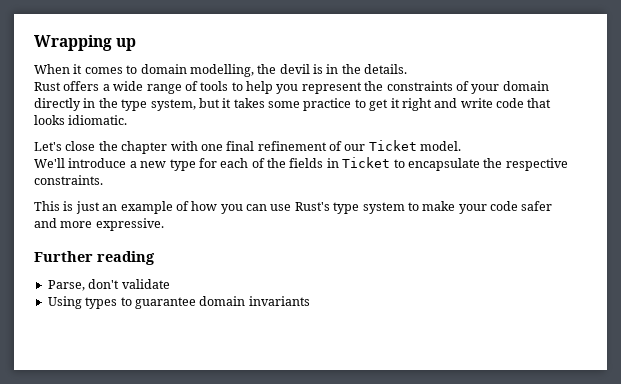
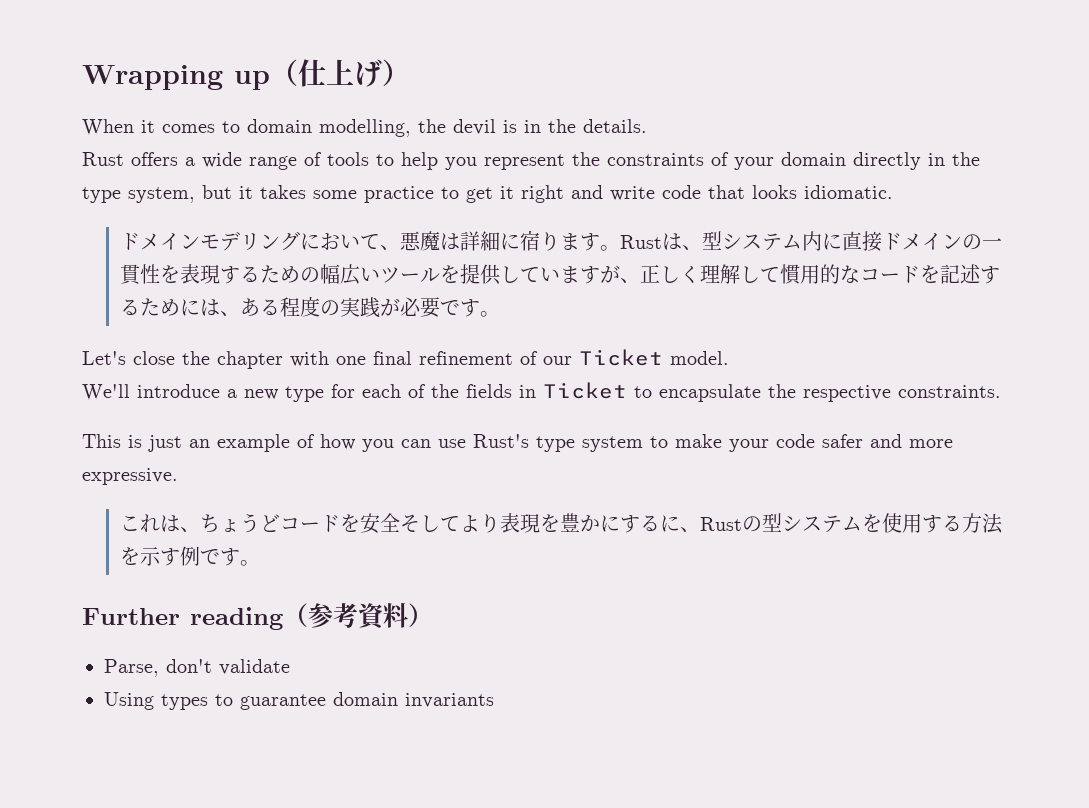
(137, 44) none -> [270,59,410,87] （仕上げ）
(128, 120) none -> [119,230,1002,252] [119,264,1000,285] [119,296,500,318] // ドメインモデリングにおいて、悪魔は詳細に宿ります。Rustは、型システム内に直接ドメインの一貫性を表現するための幅広いツールを提供していますが、正しく理解して慣用的なコードを記述するためには、ある程度の実践が必要です。
(164, 224) none -> [119,513,1003,534] [119,546,260,566] // これは、ちょうどコードを安全そしてより表現を豊かにするに、Rustの型システムを使用する方法を示す例です。
(155, 258) none -> [283,603,433,630] （参考資料）

